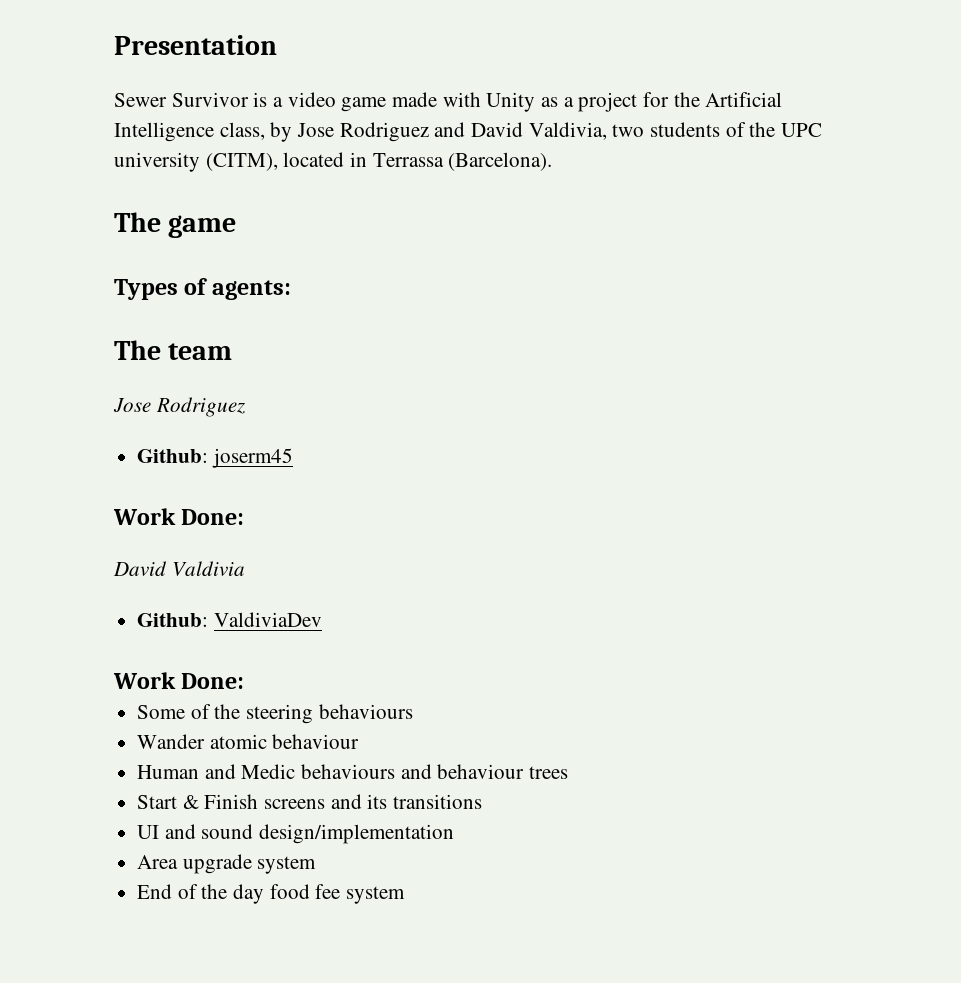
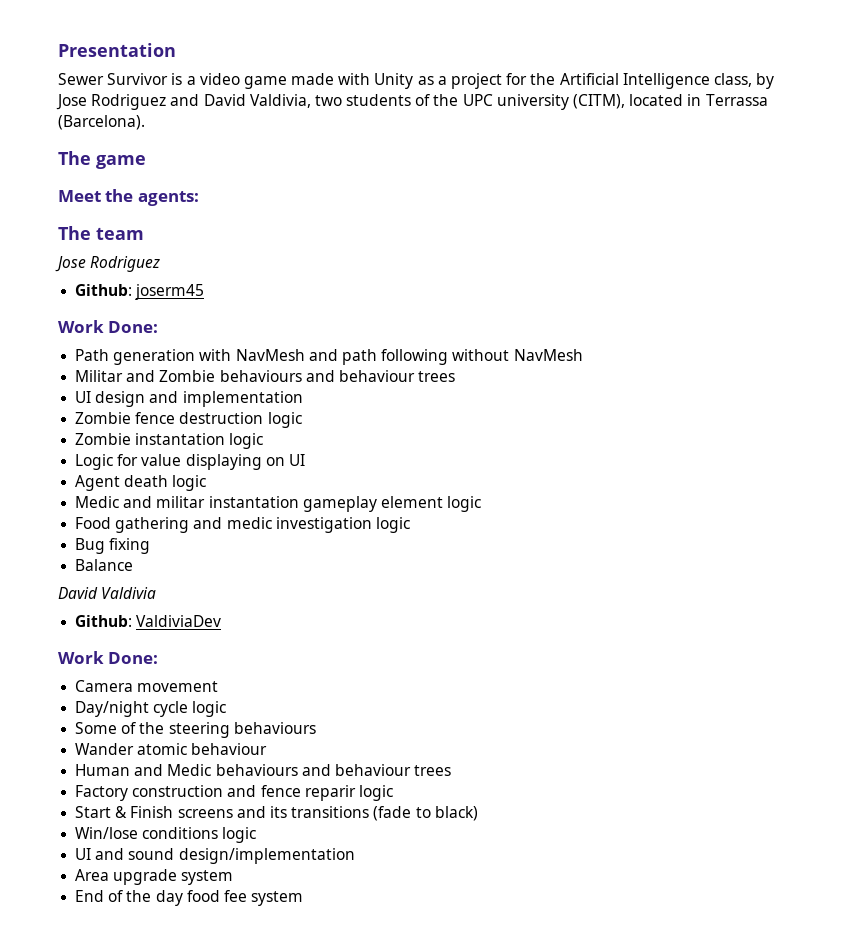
[114,278,208,300] Types of -> [58,189,134,202] Meet the
(245, 517) none -> [75,349,583,365] [75,370,456,382] [75,391,303,407] [75,412,302,428] [75,433,264,449] [75,454,305,470] [75,475,207,491] [75,496,482,512] [75,517,410,533] [75,538,151,554] [75,559,134,571] // Path generation with NavMesh and path following without NavMesh // Militar and Zombie behaviours and behaviour trees // UI design and implementation // Zombie fence destruction logic // Zombie instantation logic // Logic for value displaying on UI // Agent death logic // Medic and militar instantation gameplay element logic // Food gathering and medic investigation logic // Bug fixing // Balance
(245, 681) none -> [75,680,219,692] [75,701,227,717] // Camera movement // Day/night cycle logic
(569, 772) none -> [75,785,393,801] // Factory construction and fence reparir logic
(483, 801) none -> [373,806,478,821] [75,827,257,843] (fade to black) // Win/lose conditions logic

